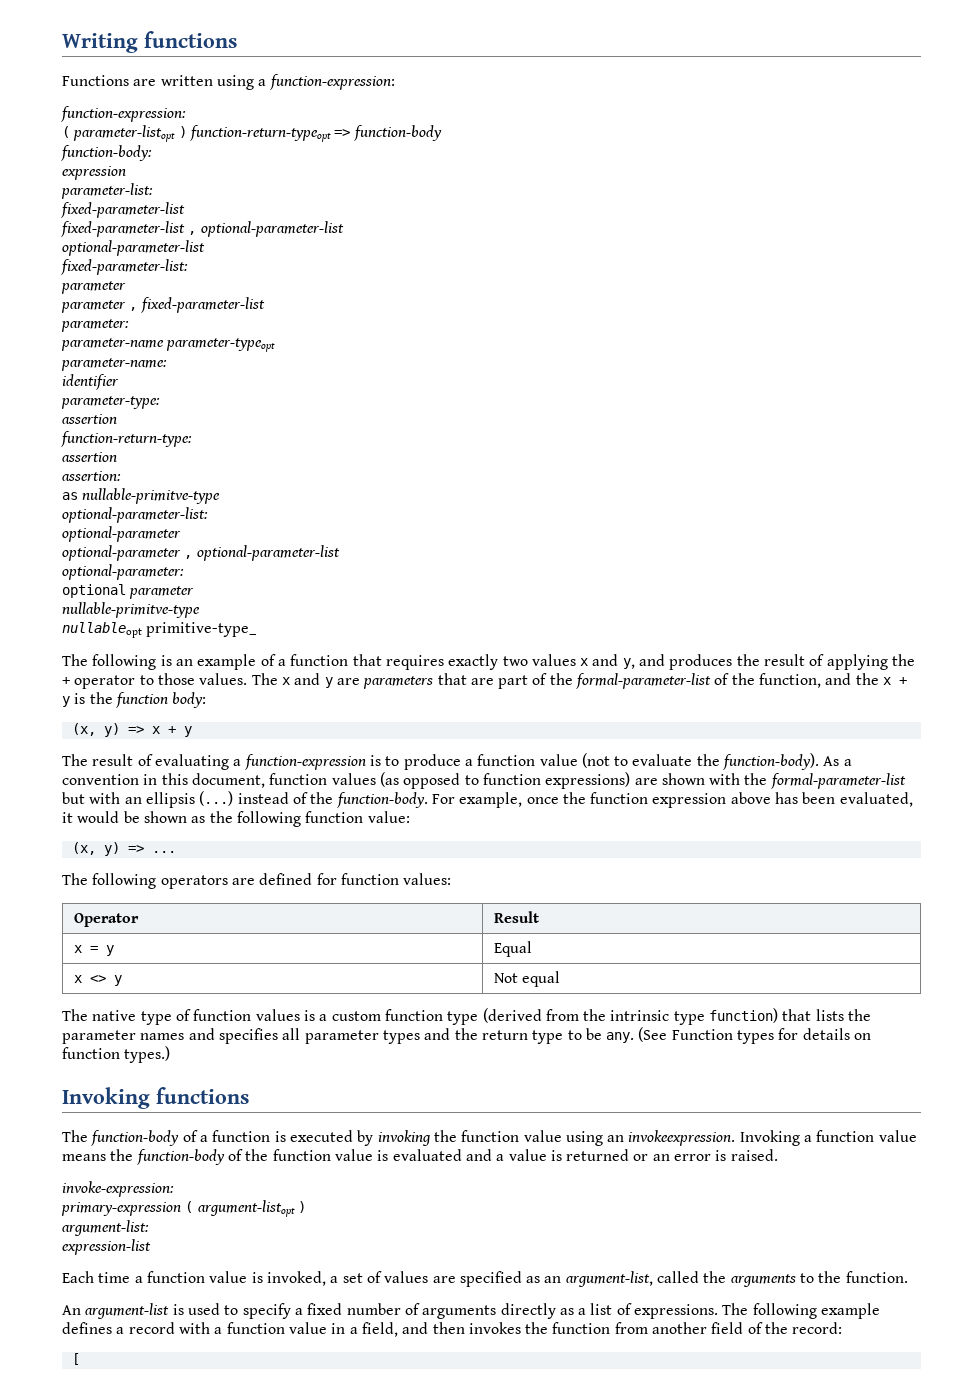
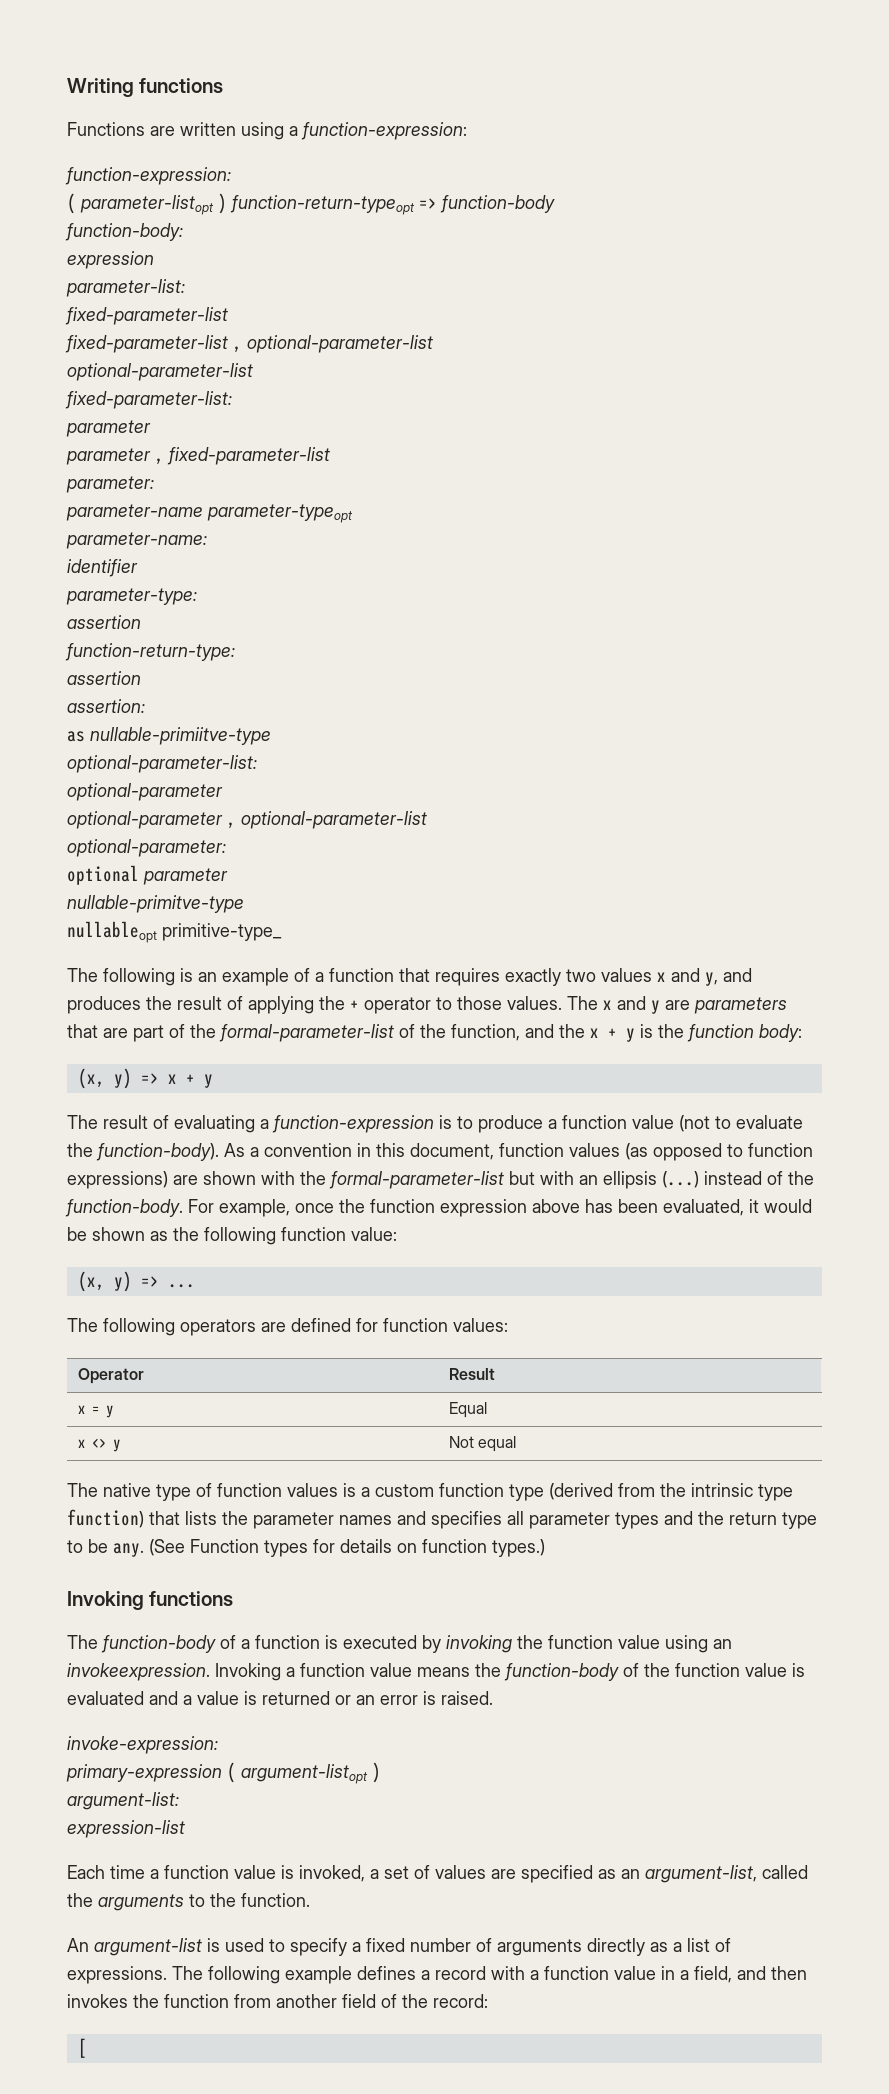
[82,488,221,504] nullable-primitve-type -> [90,727,271,745] nullable-primiitve-type

